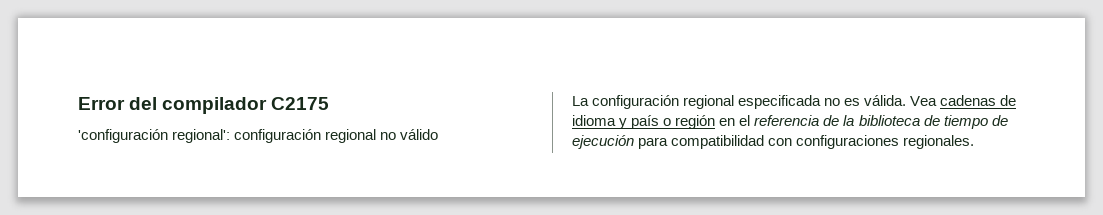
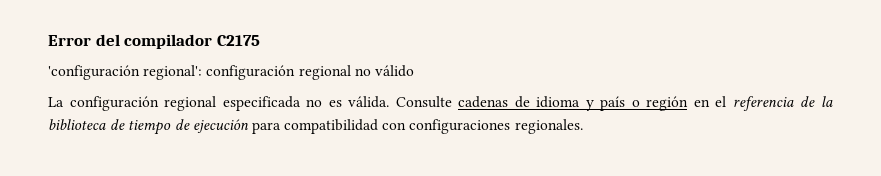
[910,96,938,106] Vea -> [395,96,452,108] Consulte

